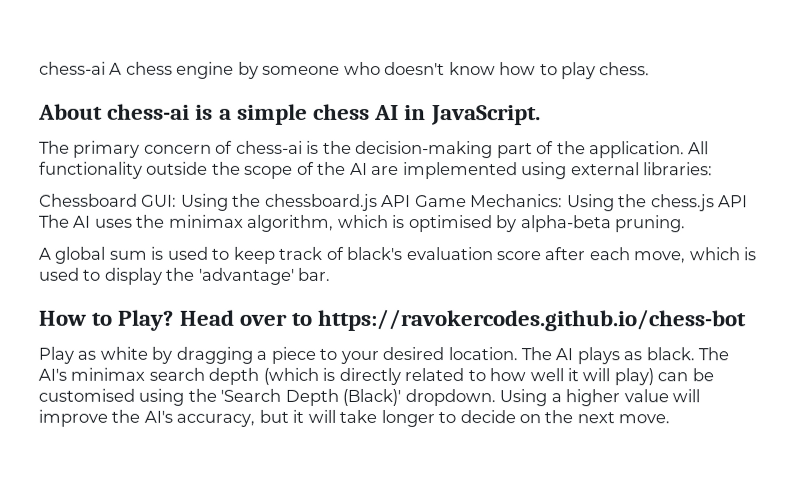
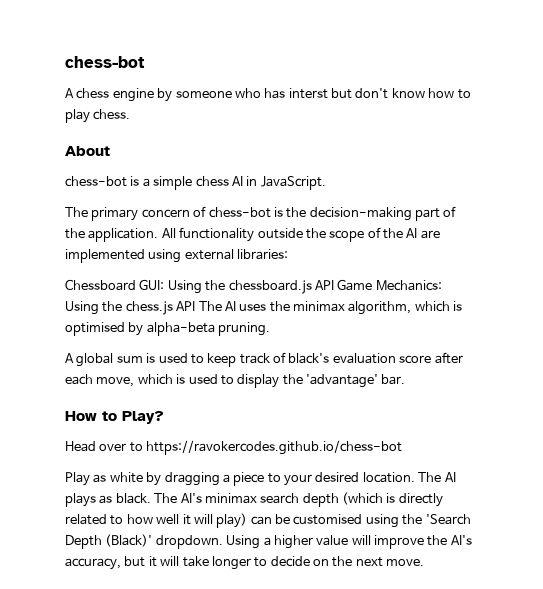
[39,61,106,75] chess-ai -> [65,56,145,68] chess-bot //
[384,61,446,76] doesn't -> [264,88,389,99] has interst but don't
[107,103,191,120] chess-ai -> [65,176,127,187] // chess-bot
[235,140,303,154] chess-ai -> [208,207,271,218] chess-bot
(174, 320) none -> (164, 417) //

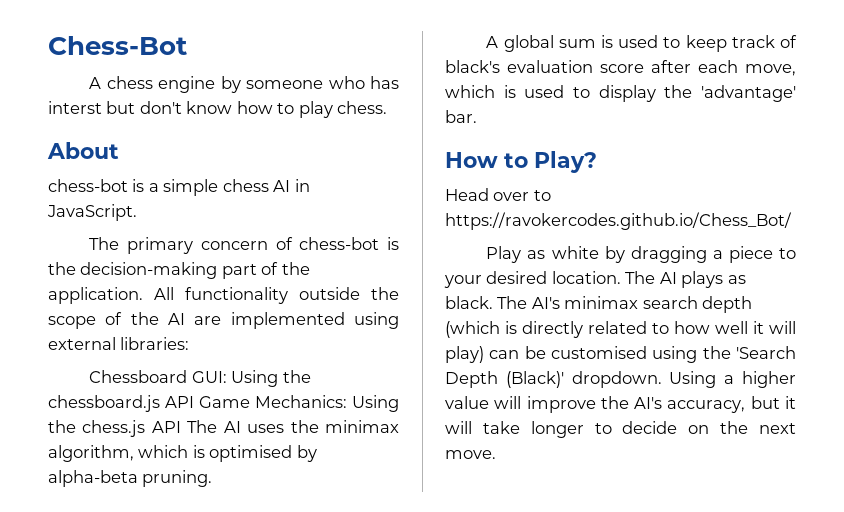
[65,56,145,68] chess-bot -> [48,36,187,55] Chess-Bot
[146,440,403,455] https://ravokercodes.github.io/chess-bot -> [445,212,792,230] https://ravokercodes.github.io/Chess_Bot/

